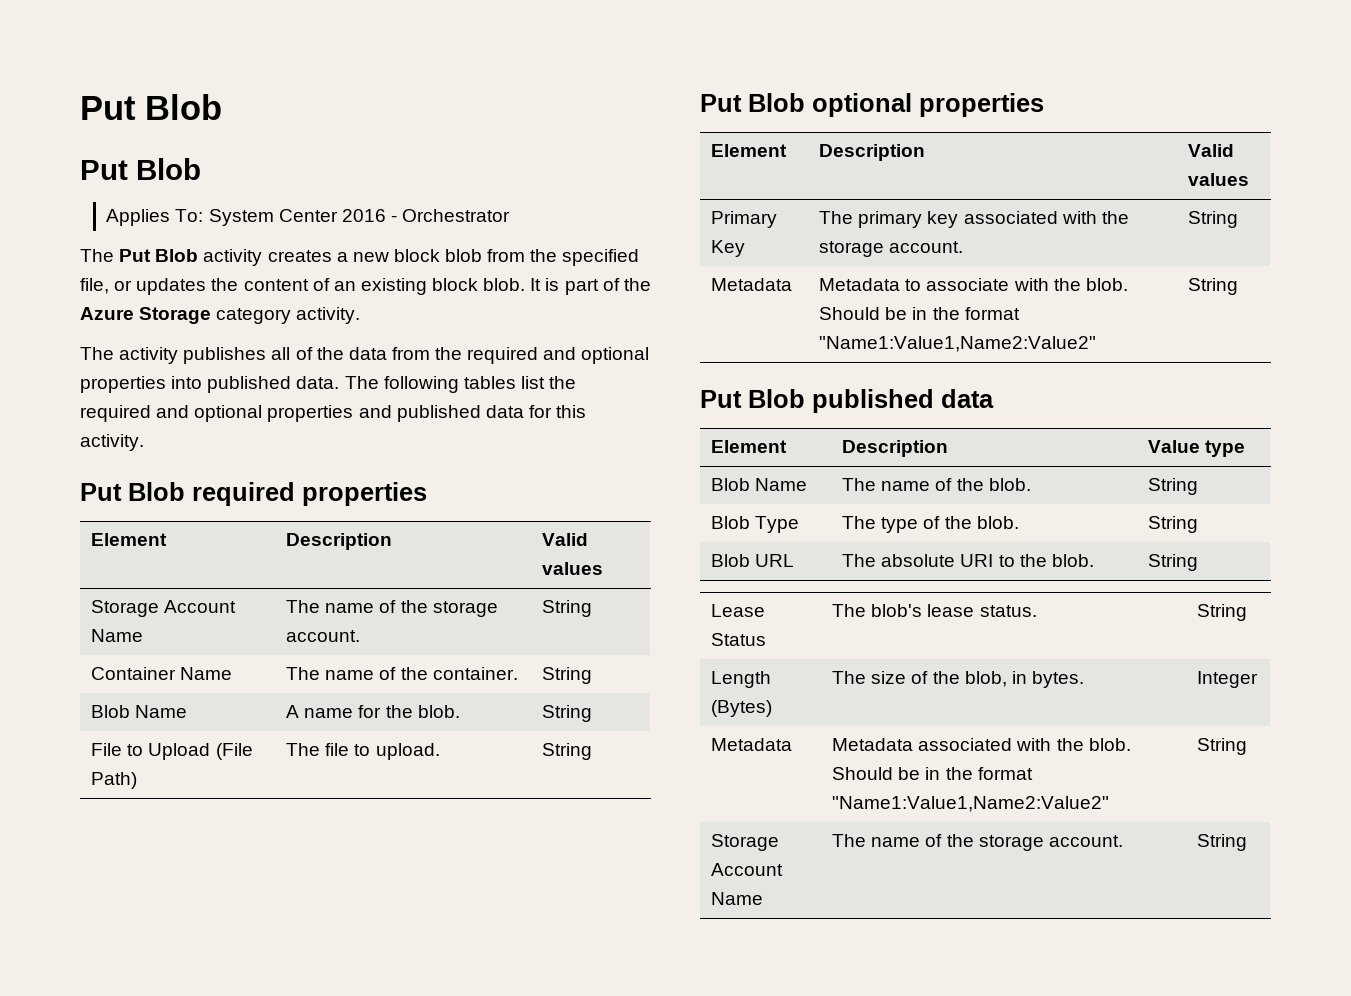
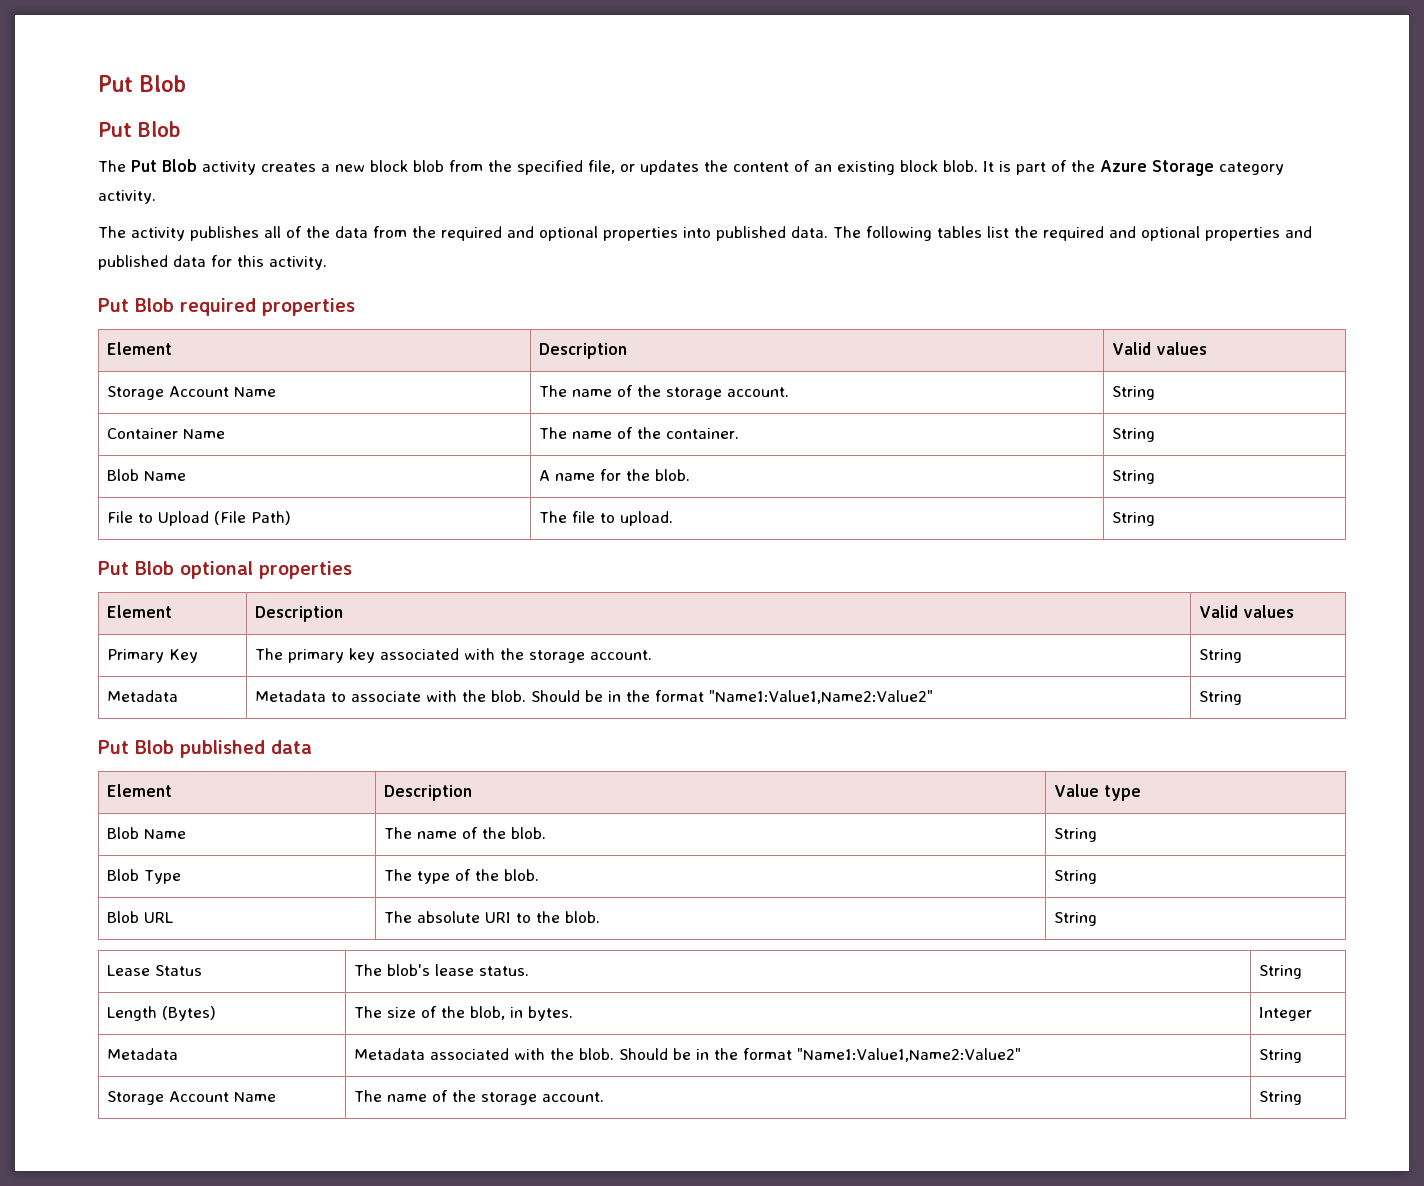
[106,209,511,226] // Applies To: System Center 2016 - Orchestrator -> (181, 129) none

